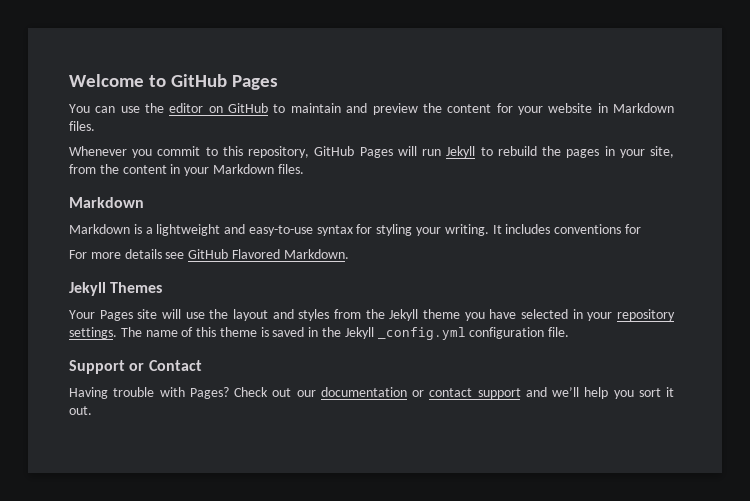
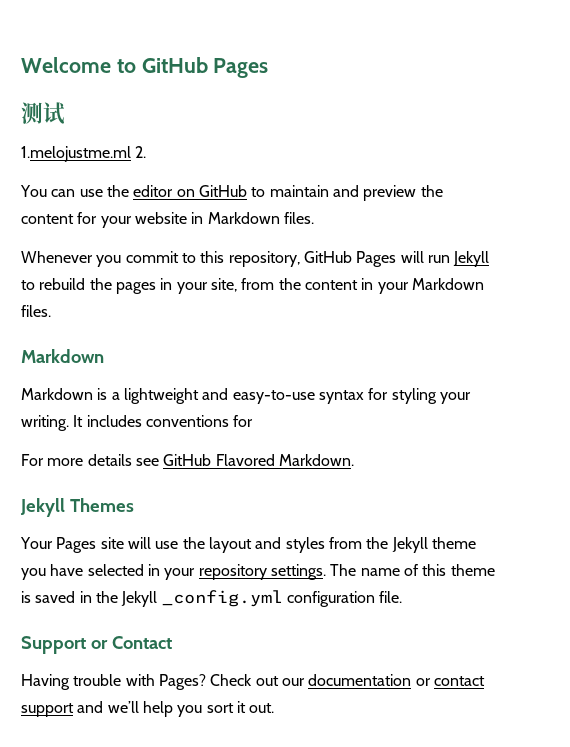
(279, 82) none -> [21,102,65,125] [21,146,147,162] // 测试 // 1.melojustme.ml 2.

